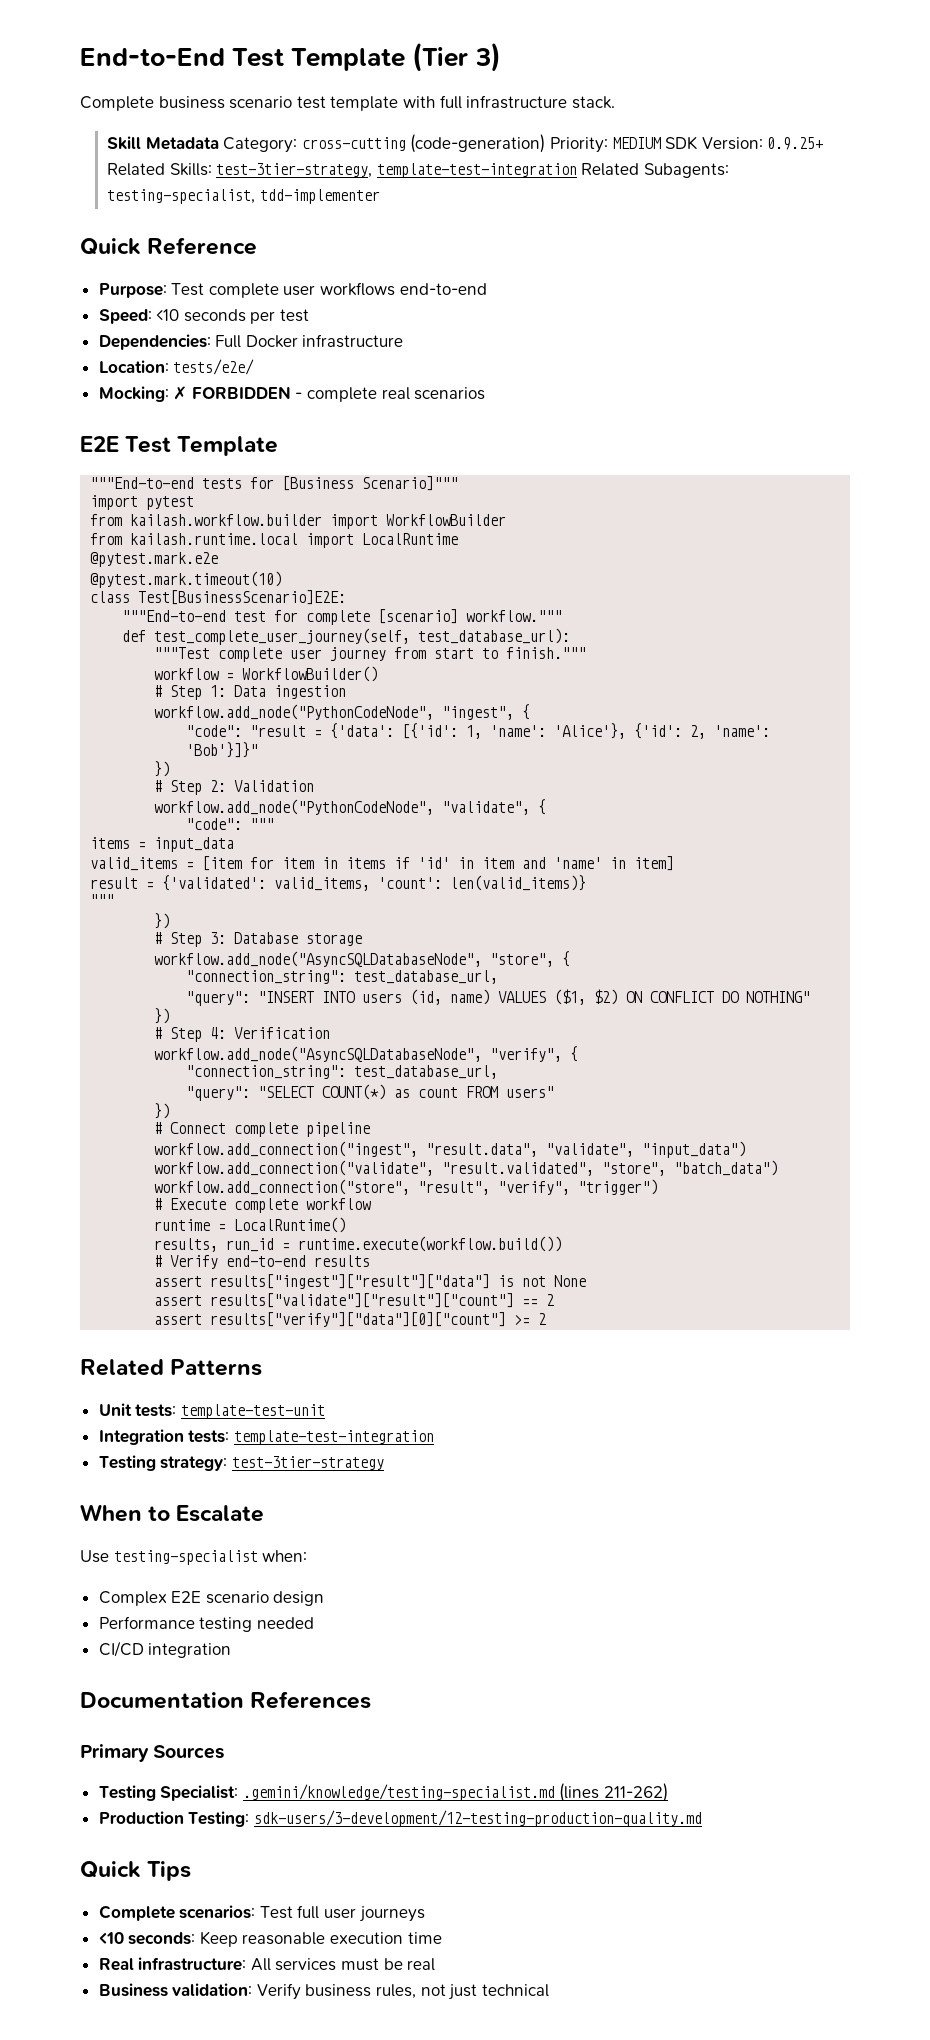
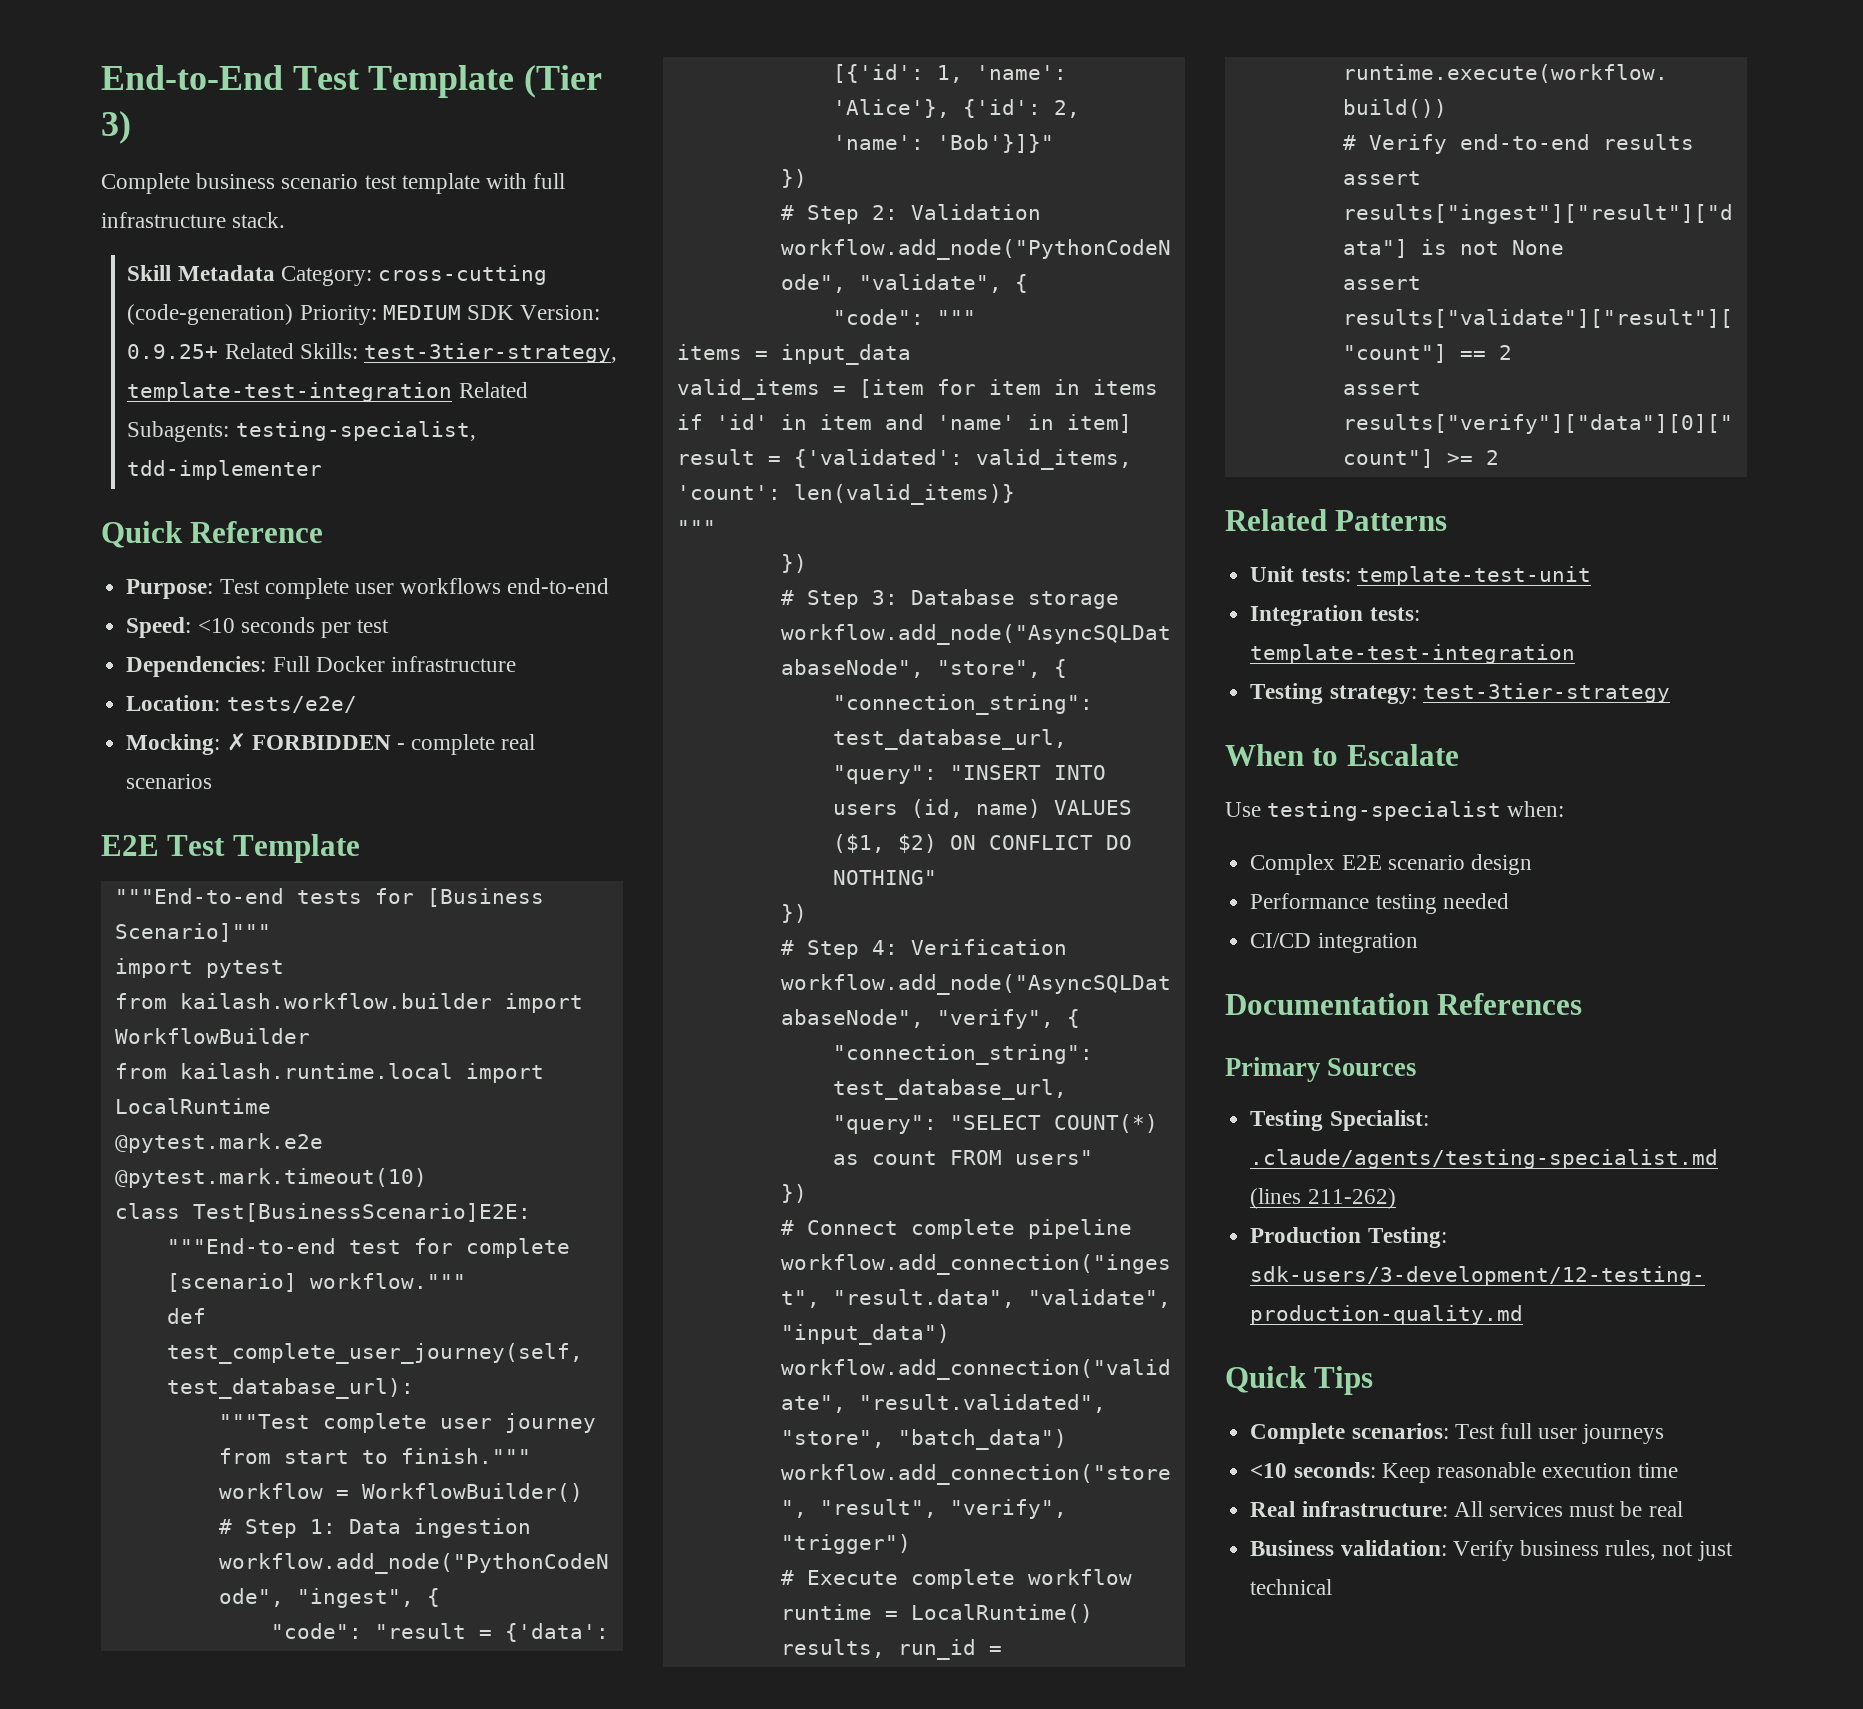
[242,1784,555,1801] .gemini/knowledge/testing-specialist.md -> [1250,1149,1719,1169] .claude/agents/testing-specialist.md

